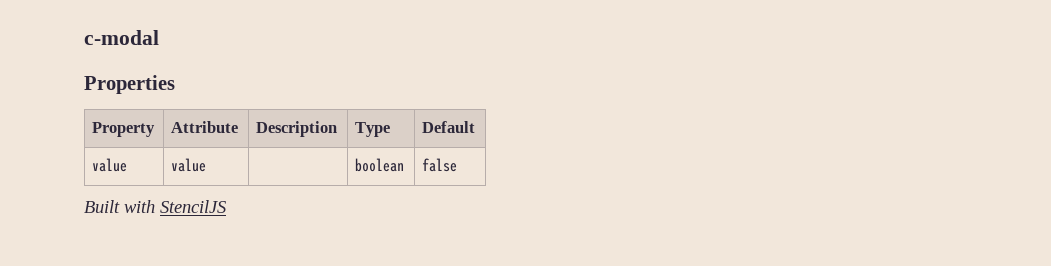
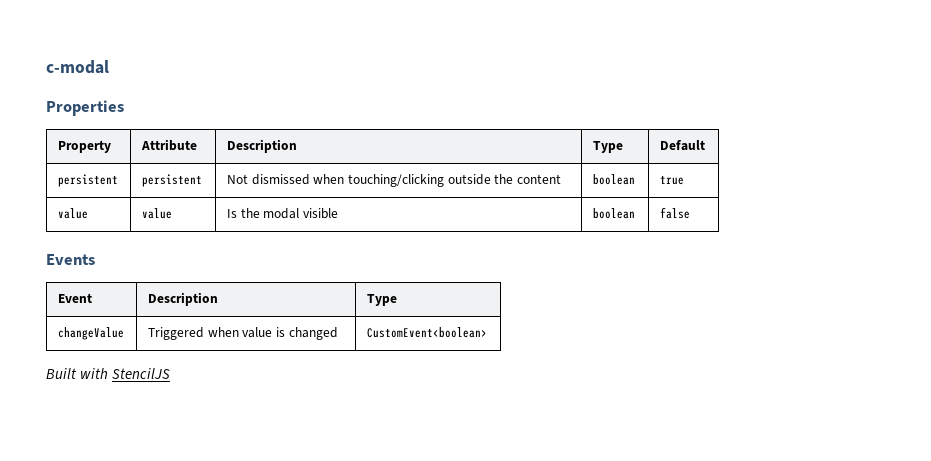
[92,158,128,172] [171,158,207,172] [355,158,405,172] [422,158,458,172] value | value | | boolean | false -> [57,174,118,187] [141,174,202,187] [226,174,561,187] [592,174,635,185] [659,175,684,185] [57,208,88,219] [141,208,172,219] [226,208,338,219] [592,208,635,219] [659,207,690,219] [46,254,95,265] [57,293,92,303] [147,292,218,306] [366,294,397,306] [57,327,124,340] [147,327,338,340] [366,327,487,338] persistent | persistent | Not dismissed when touching/clicking outside the content | boolean | true // value | value | Is the modal visible | boolean | false // Events // Event | Description | Type // changeValue | Triggered when value is changed | CustomEvent<boolean>

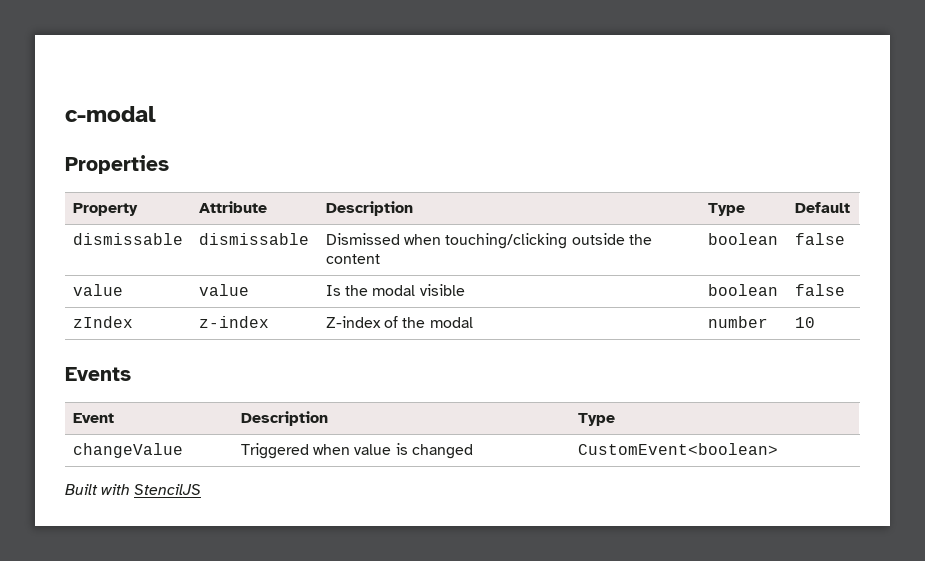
[57,174,118,187] [141,174,202,187] [226,174,310,185] persistent | persistent | Not dismissed -> [72,233,183,245] [198,233,309,245] [325,233,400,245] dismissable | dismissable | Dismissed
[659,175,684,185] true -> [794,233,845,245] false
(690, 213) none -> [72,316,133,328] [198,316,269,328] [325,316,473,328] [707,316,768,328] [794,317,815,328] // zIndex | z-index | Z-index of the modal | number | 10

